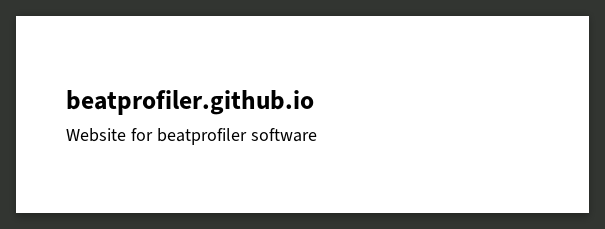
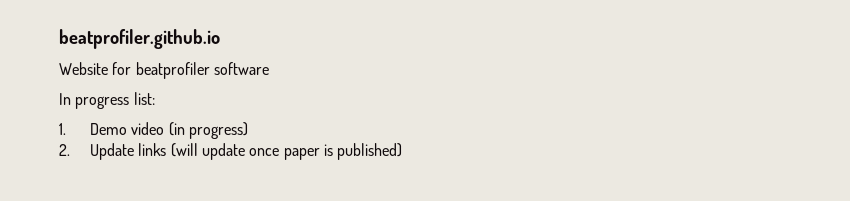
(317, 135) none -> [59,92,155,109] [59,122,248,139] [59,143,403,160] // In progress list: // 1. Demo video (in progress) // 2. Update links (will update once paper is published)

